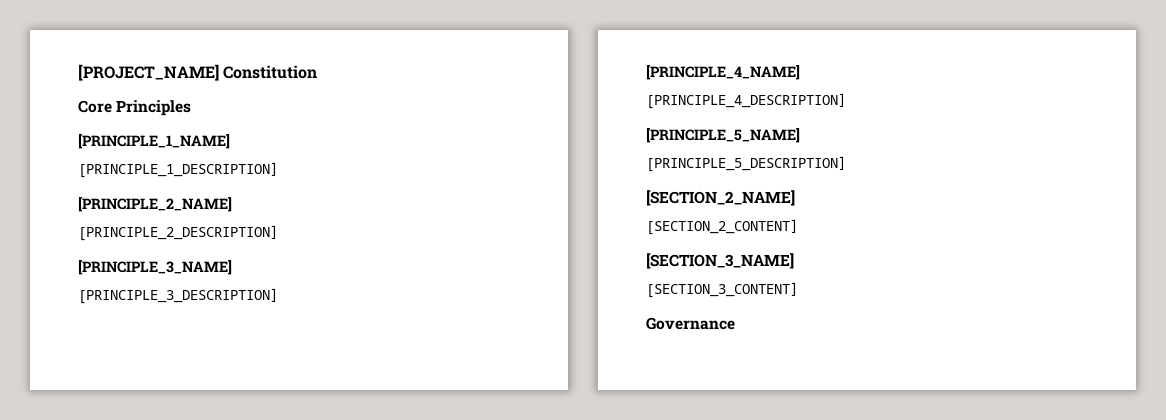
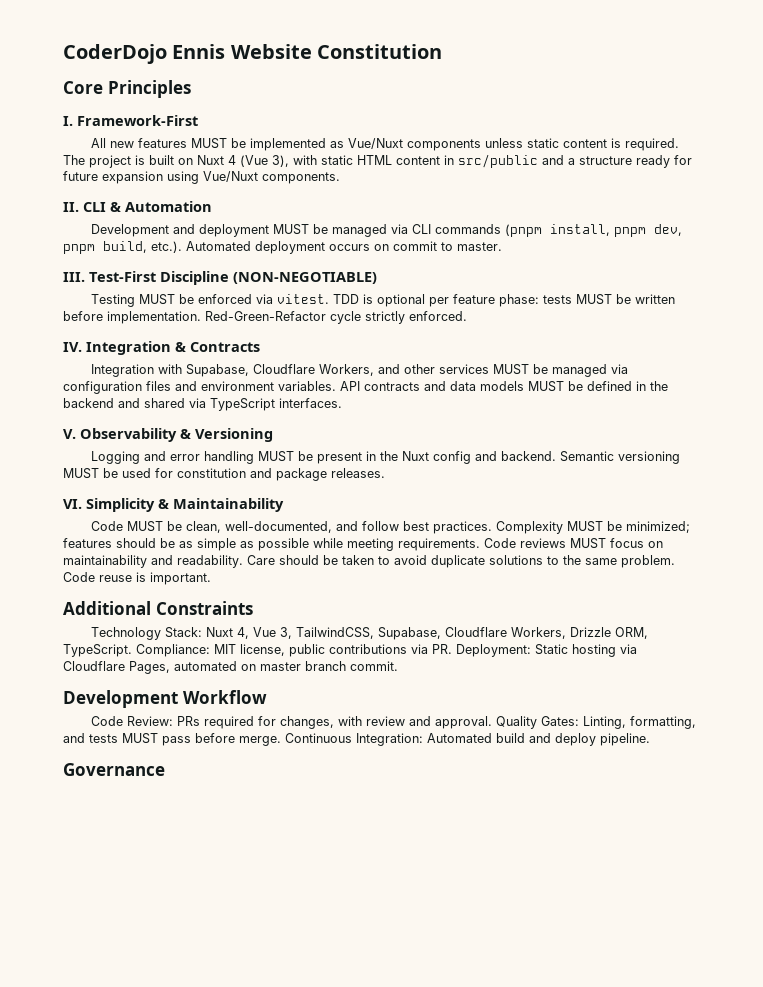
[78,64,219,81] [PROJECT_NAME] -> [63,44,312,64] CoderDojo Ennis Website
[78,134,230,149] [78,162,278,178] [78,197,232,212] [78,225,278,241] [78,260,232,275] [78,288,278,304] [646,65,800,80] [646,93,846,109] [646,128,800,143] [646,156,846,172] [646,190,795,206] [646,219,798,235] [646,253,794,269] [646,282,798,298] [PRINCIPLE_1_NAME] // [PRINCIPLE_1_DESCRIPTION] // [PRINCIPLE_2_NAME] // [PRINCIPLE_2_DESCRIPTION] // [PRINCIPLE_3_NAME] // [PRINCIPLE_3_DESCRIPTION] // [PRINCIPLE_4_NAME] // [PRINCIPLE_4_DESCRIPTION] // [PRINCIPLE_5_NAME] // [PRINCIPLE_5_DESCRIPTION] // [SECTION_2_NAME] // [SECTION_2_CONTENT] // [SECTION_3_NAME] // [SECTION_3_CONTENT] -> [63,115,198,126] [91,138,680,151] [63,154,692,168] [63,171,340,184] [63,201,212,212] [91,224,683,237] [63,241,502,254] [63,271,377,285] [91,294,676,307] [63,311,467,324] [63,341,260,355] [91,364,629,377] [63,381,668,394] [63,398,342,411] [63,428,273,442] [91,451,681,464] [63,468,385,481] [63,498,284,512] [91,521,691,534] [63,538,663,551] [63,555,675,568] [63,572,211,585] [63,601,253,615] [91,627,649,640] [63,644,637,657] [63,661,398,674] [63,690,267,708] [91,716,697,729] [63,733,650,746] I. Framework-First // All new features MUST be implemented as Vue/Nuxt components unless static content is required. The project is built on Nuxt 4 (Vue 3), with static HTML content in src/public and a structure ready for future expansion using Vue/Nuxt components. // II. CLI & Automation // Development and deployment MUST be managed via CLI commands (pnpm install, pnpm dev, pnpm build, etc.). Automated deployment occurs on commit to master. // III. Test-First Discipline (NON-NEGOTIABLE) // Testing MUST be enforced via vitest. TDD is optional per feature phase: tests MUST be written before implementation. Red-Green-Refactor cycle strictly enforced. // IV. Integration & Contracts // Integration with Supabase, Cloudflare Workers, and other services MUST be managed via configuration files and environment variables. API contracts and data models MUST be defined in the backend and shared via TypeScript interfaces. // V. Observability & Versioning // Logging and error handling MUST be present in the Nuxt config and backend. Semantic versioning MUST be used for constitution and package releases. // VI. Simplicity & Maintainability // Code MUST be clean, well-documented, and follow best practices. Complexity MUST be minimized; features should be as simple as possible while meeting requirements. Code reviews MUST focus on maintainability and readability. Care should be taken to avoid duplicate solutions to the same problem. Code reuse is important. // Additional Constraints // Technology Stack: Nuxt 4, Vue 3, TailwindCSS, Supabase, Cloudflare Workers, Drizzle ORM, TypeScript. Compliance: MIT license, public contributions via PR. Deployment: Static hosting via Cloudflare Pages, automated on master branch commit. // Development Workflow // Code Review: PRs required for changes, with review and approval. Quality Gates: Linting, formatting, and tests MUST pass before merge. Continuous Integration: Automated build and deploy pipeline.

